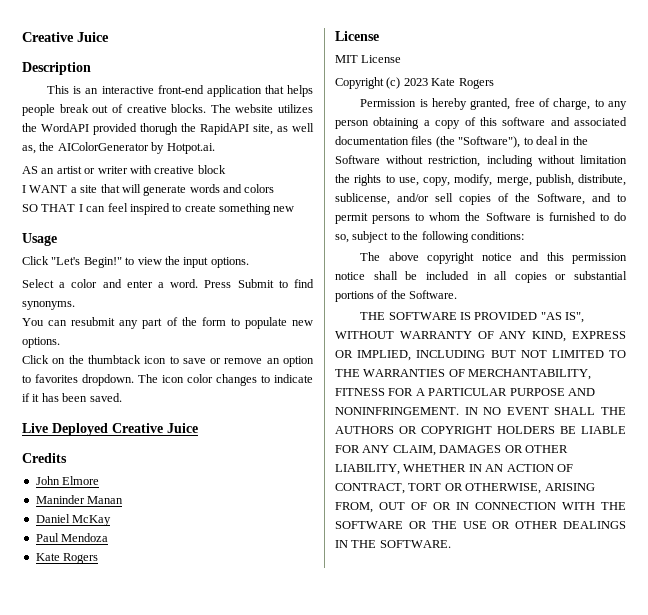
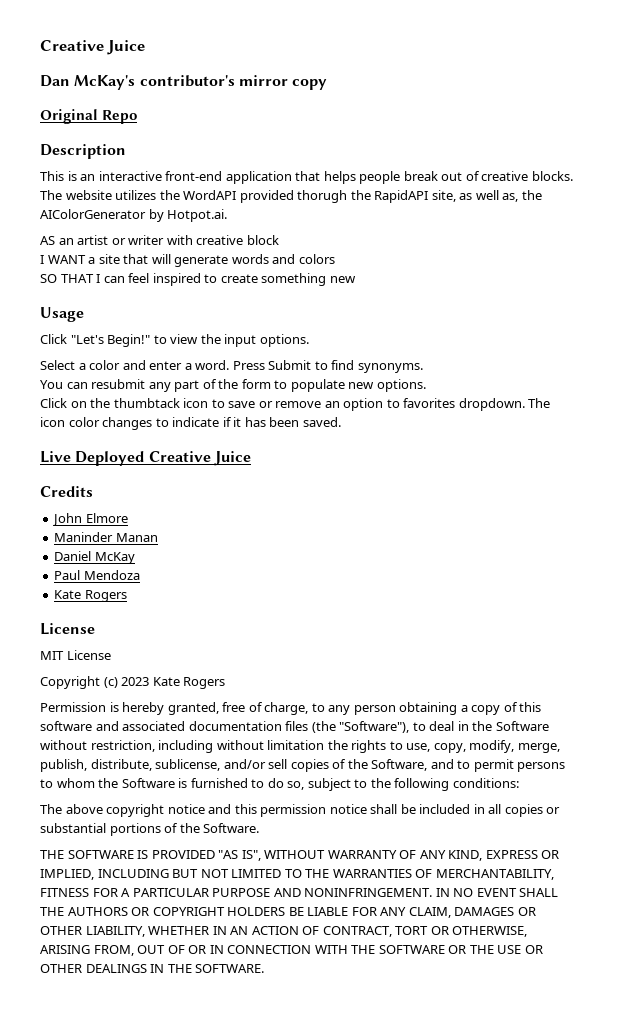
[22,32,109,42] Creative Juice -> [40,40,146,55] [40,75,328,90] [40,109,138,124] Creative Juice // Dan McKay's contributor's mirror copy // Original Repo

